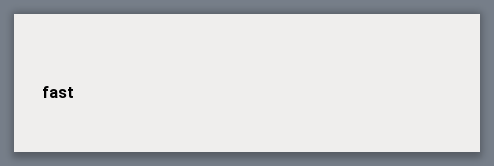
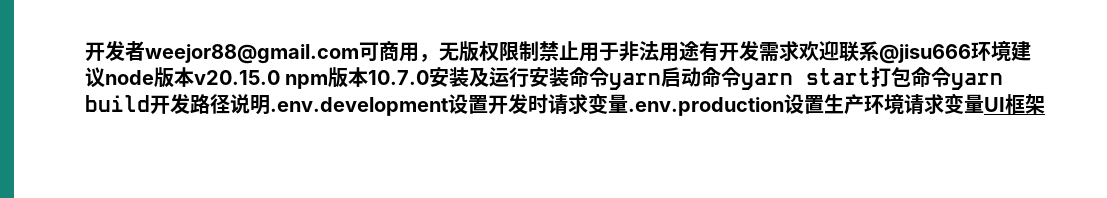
[42,86,74,98] fast -> [85,41,1031,64] [85,67,1004,90] [85,93,1045,116] 开发者weejor88@gmail.com可商用，无版权限制禁止用于非法用途有开发需求欢迎联系@jisu666环境建议node版本v20.15.0 npm版本10.7.0安装及运行安装命令yarn启动命令yarn start打包命令yarn build开发路径说明.env.development设置开发时请求变量.env.production设置生产环境请求变量UI框架

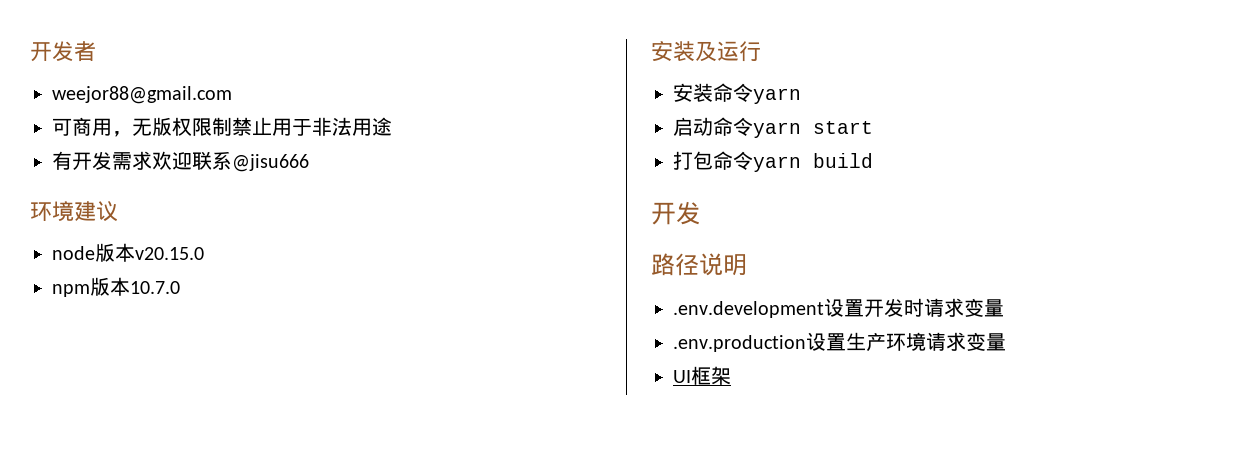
(145, 51) none -> (96, 51) //
(359, 54) none -> (232, 95) //
(699, 51) none -> (392, 126) //
(971, 54) none -> (309, 163) //
(105, 77) none -> (118, 211) //
(280, 77) none -> (204, 253) //
(430, 77) none -> (180, 287) //
(530, 77) none -> (761, 51) //
(662, 81) none -> (801, 96) //
(872, 76) none -> (873, 127) //
[150,94,190,114] 开发 -> [651,201,701,225] // 开发 //
(270, 105) none -> (747, 265) //
(628, 103) none -> (1004, 308) //
(984, 103) none -> (1006, 342) //

